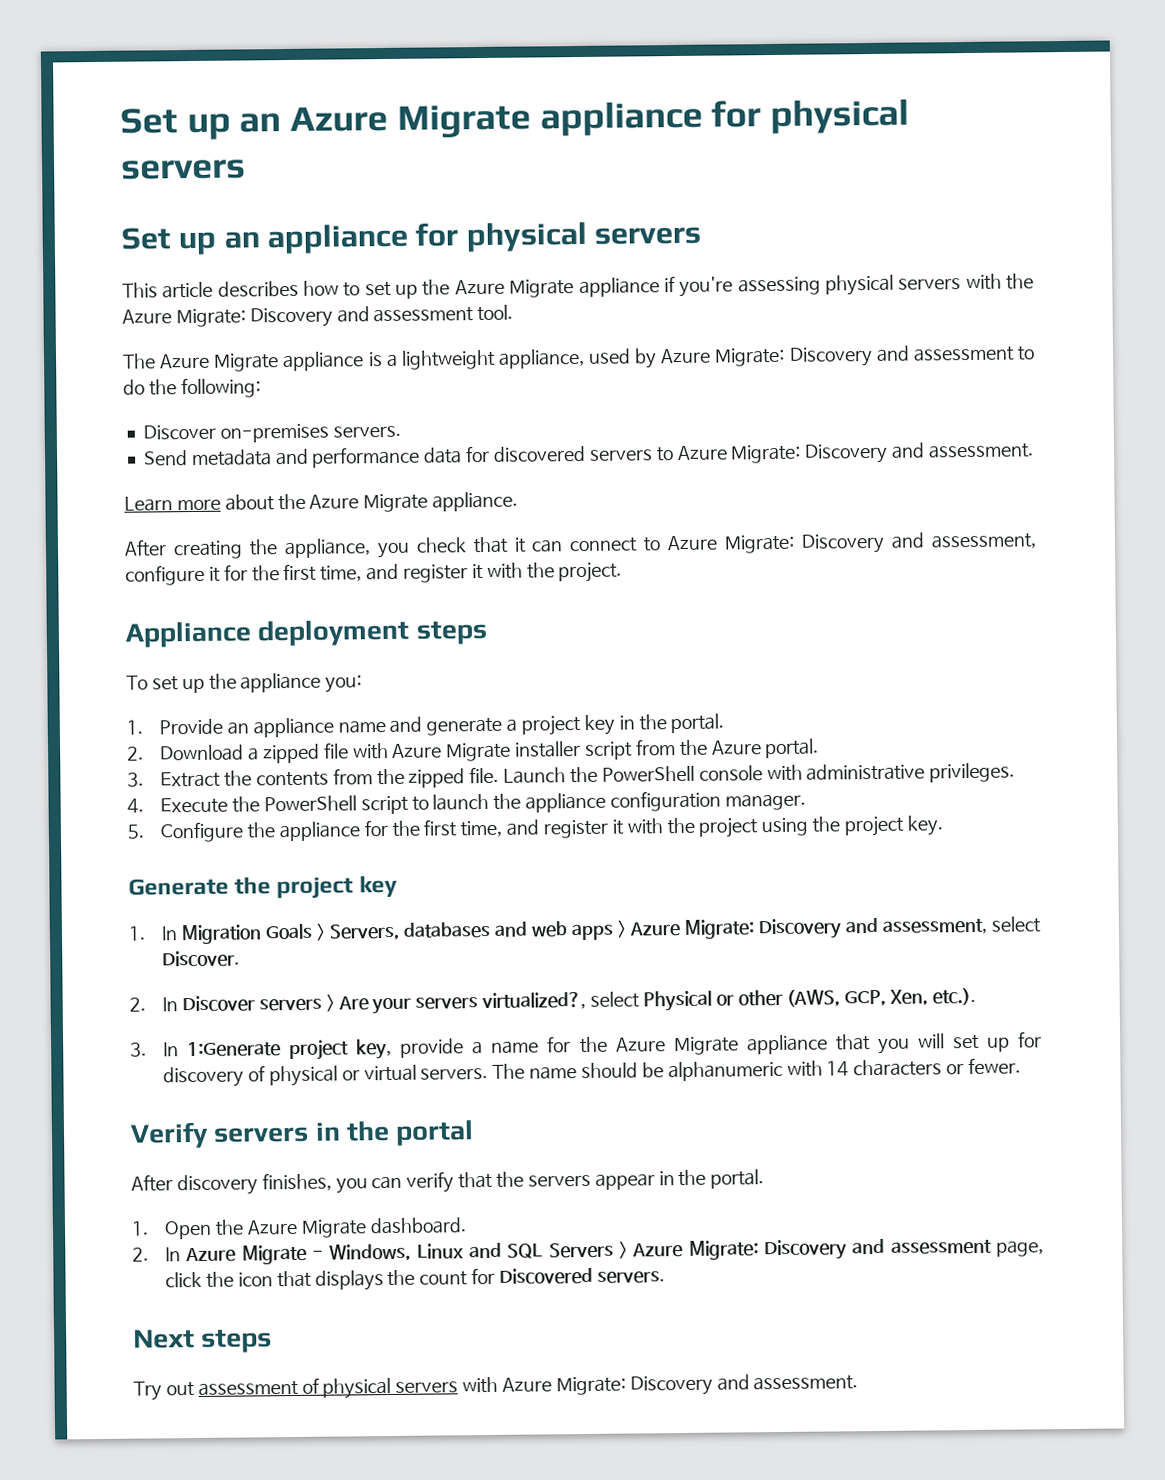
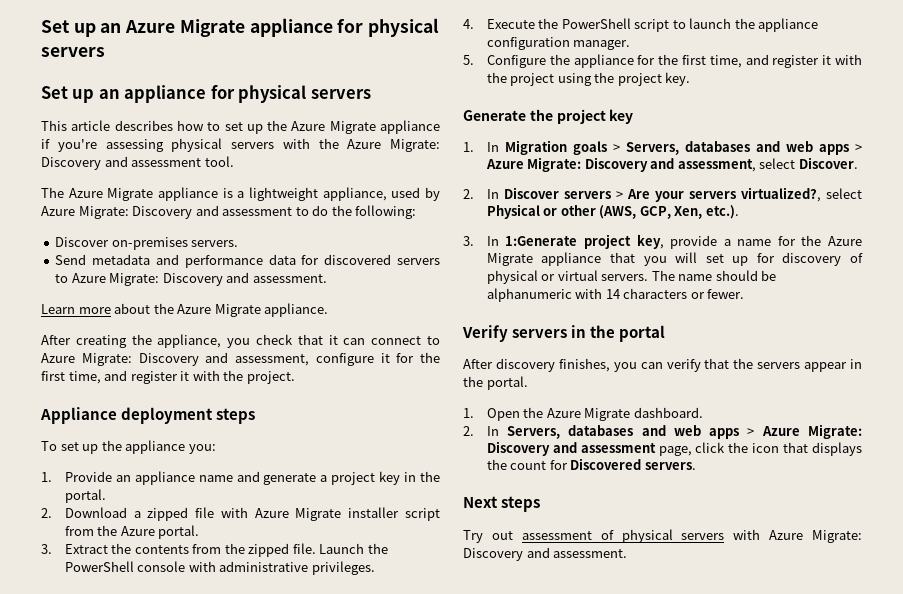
[265,923,314,940] Goals -> [572,141,607,155] goals
[185,1242,614,1265] Azure Migrate - Windows, Linux and SQL Servers -> [507,425,740,439] Servers, databases and web apps

